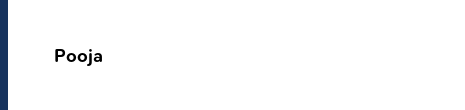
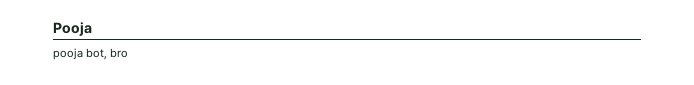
(103, 58) none -> [53,48,129,60] // pooja bot, bro

